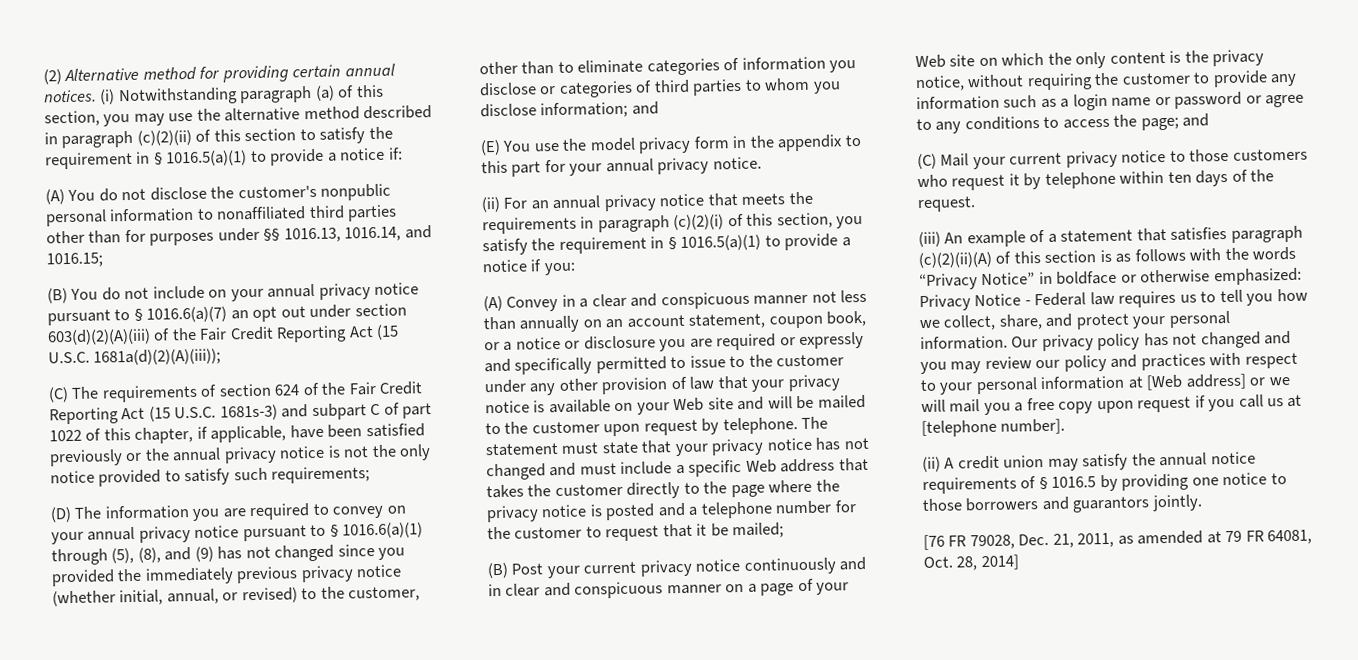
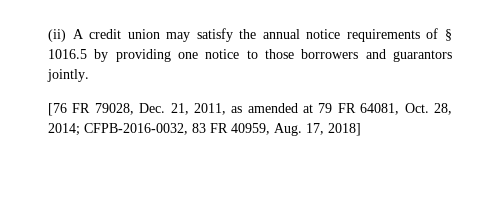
[43,63,396,85] [43,84,384,106] [44,105,433,127] [44,126,393,149] [45,147,403,170] [45,183,392,205] [45,204,398,227] [46,225,432,246] [46,252,103,268] [47,282,420,304] [47,303,407,326] [47,324,400,346] [48,348,222,366] [48,381,424,403] [49,402,433,425] [49,423,425,444] [49,444,432,467] [50,466,371,487] [50,503,406,523] [51,522,424,545] [51,544,406,566] [51,564,403,587] [52,586,421,607] [479,56,857,76] [479,77,841,98] [480,101,659,119] [480,134,862,156] [481,156,762,177] [481,191,813,213] [482,212,864,235] [482,233,851,256] [482,259,576,276] [483,289,868,312] [483,310,867,333] [484,331,865,352] [484,354,845,375] [484,374,841,396] [485,394,866,415] [485,416,829,437] [485,437,869,457] [486,457,869,481] [486,479,840,499] [486,500,857,523] [487,522,785,542] [487,556,867,579] [488,578,850,599] [915,49,1265,69] [915,70,1298,92] [916,91,1305,111] [916,113,1210,134] [917,148,1308,170] [917,169,1275,191] [917,196,976,213] [918,225,1303,248] [918,246,1297,269] [919,267,1302,291] [919,288,1308,312] [919,310,1231,331] [920,330,1292,352] [920,352,1298,375] [920,373,1290,395] [921,394,1303,416] [921,418,1066,438] (2) Alternative method for providing certain annual notices. (i) Notwithstanding paragraph (a) of this section, you may use the alternative method described in paragraph (c)(2)(ii) of this section to satisfy the requirement in § 1016.5(a)(1) to provide a notice if: // (A) You do not disclose the customer's nonpublic personal information to nonaffiliated third parties other than for purposes under §§ 1016.13, 1016.14, and 1016.15; // (B) You do not include on your annual privacy notice pursuant to § 1016.6(a)(7) an opt out under section 603(d)(2)(A)(iii) of the Fair Credit Reporting Act (15 U.S.C. 1681a(d)(2)(A)(iii)); // (C) The requirements of section 624 of the Fair Credit Reporting Act (15 U.S.C. 1681s-3) and subpart C of part 1022 of this chapter, if applicable, have been satisfied previously or the annual privacy notice is not the only notice provided to satisfy such requirements; // (D) The information you are required to convey on your annual privacy notice pursuant to § 1016.6(a)(1) through (5), (8), and (9) has not changed since you provided the immediately previous privacy notice (whether initial, annual, or revised) to the customer, other than to eliminate categories of information you disclose or categories of third parties to whom you disclose information; and // (E) You use the model privacy form in the appendix to this part for your annual privacy notice. // (ii) For an annual privacy notice that meets the requirements in paragraph (c)(2)(i) of this section, you satisfy the requirement in § 1016.5(a)(1) to provide a notice if you: // (A) Convey in a clear and conspicuous manner not less than annually on an account statement, coupon book, or a notice or disclosure you are required or expressly and specifically permitted to issue to the customer under any other provision of law that your privacy notice is available on your Web site and will be mailed to the customer upon request by telephone. The statement must state that your privacy notice has not changed and must include a specific Web address that takes the customer directly to the page where the privacy notice is posted and a telephone number for the customer to request that it be mailed; // (B) Post your current privacy notice continuously and in clear and conspicuous manner on a page of your Web site on which the only content is the privacy notice, without requiring the customer to provide any information such as a login name or password or agree to any conditions to access the page; and // (C) Mail your current privacy notice to those customers who request it by telephone within ten days of the request. // (iii) An example of a statement that satisfies paragraph (c)(2)(ii)(A) of this section is as follows with the words “Privacy Notice” in boldface or otherwise emphasized: Privacy Notice - Federal law requires us to tell you how we collect, share, and protect your personal information. Our privacy policy has not changed and you may review our policy and practices with respect to your personal information at [Web address] or we will mail you a free copy upon request if you call us at [telephone number]. // -> (48, 35) none
[980,554,1019,571] 2014] -> [48,123,361,136] 2014; CFPB-2016-0032, 83 FR 40959, Aug. 17, 2018]

